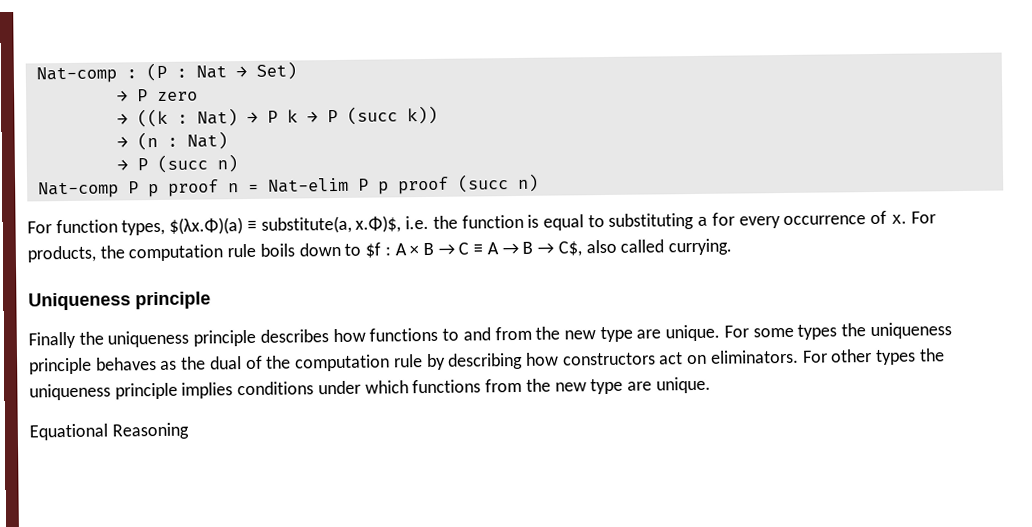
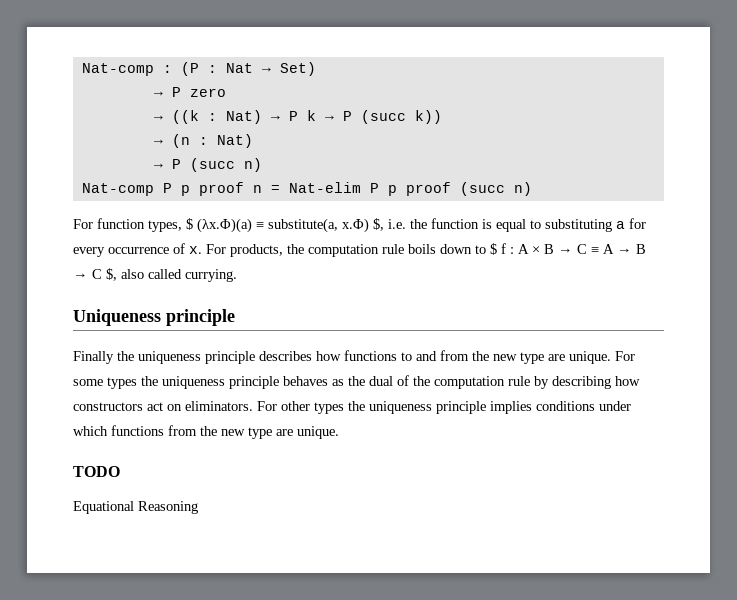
[169,215,402,235] $(λx.Φ)(a) ≡ substitute(a, x.Φ)$, -> [186,218,384,233] $ (λx.Φ)(a) ≡ substitute(a, x.Φ) $,
[365,242,382,258] $f -> [490,243,506,255] $ f
[557,241,582,257] C$, -> [92,268,117,281] C $,
(711, 385) none -> [73,466,120,477] // TODO

